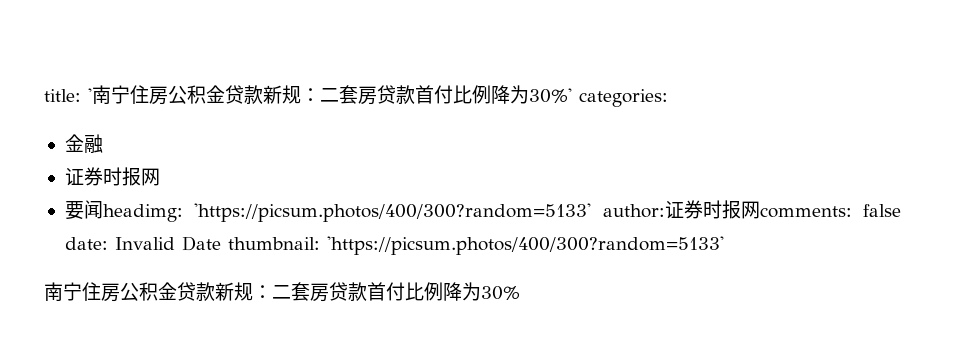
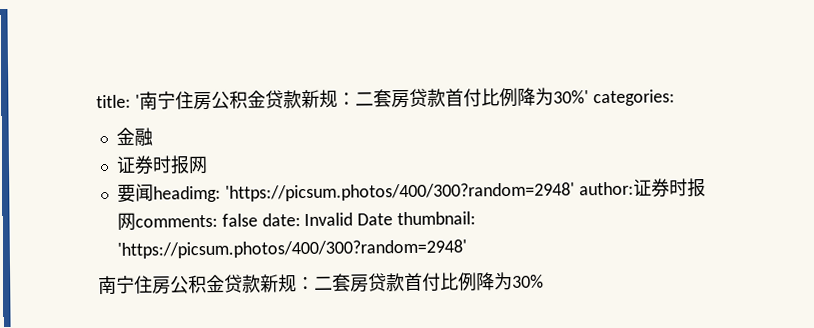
[194,203,592,222] 'https://picsum.photos/400/300?random=5133' -> [224,182,575,202] 'https://picsum.photos/400/300?random=2948'
[326,236,724,255] 'https://picsum.photos/400/300?random=5133' -> [116,239,467,259] 'https://picsum.photos/400/300?random=2948'

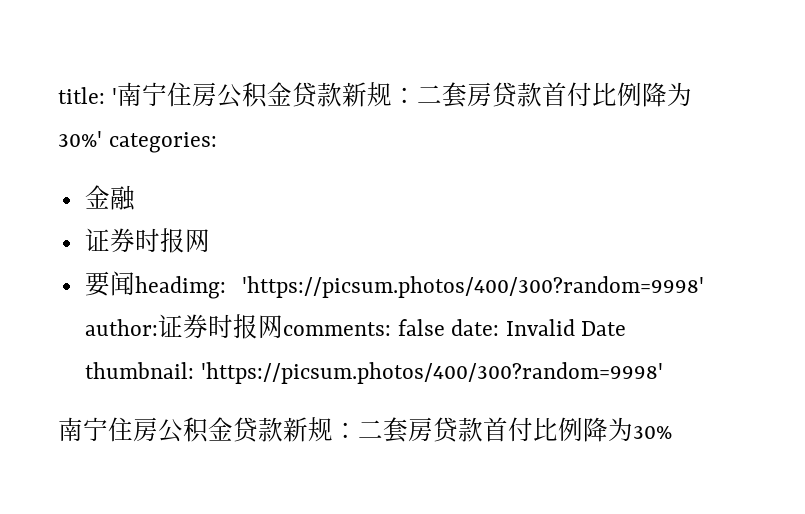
[224,182,575,202] 'https://picsum.photos/400/300?random=2948' -> [241,276,704,298] 'https://picsum.photos/400/300?random=9998'
[116,239,467,259] 'https://picsum.photos/400/300?random=2948' -> [200,362,663,384] 'https://picsum.photos/400/300?random=9998'

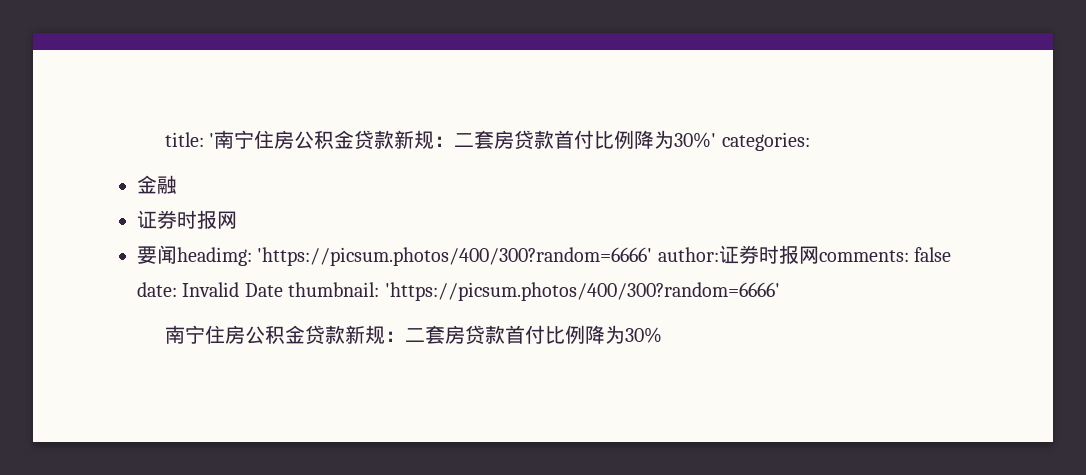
[241,276,704,298] 'https://picsum.photos/400/300?random=9998' -> [257,247,653,266] 'https://picsum.photos/400/300?random=6666'
[200,362,663,384] 'https://picsum.photos/400/300?random=9998' -> [384,282,780,301] 'https://picsum.photos/400/300?random=6666'

